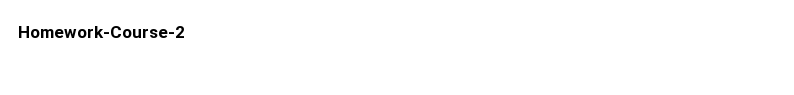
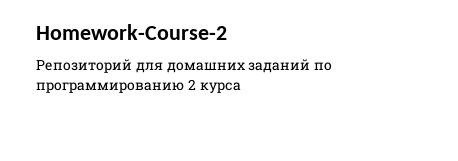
(185, 32) none -> [36,59,333,73] [36,79,241,93] // Репозиторий для домашних заданий по программированию 2 курса

